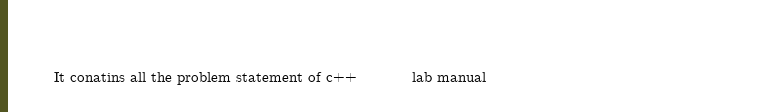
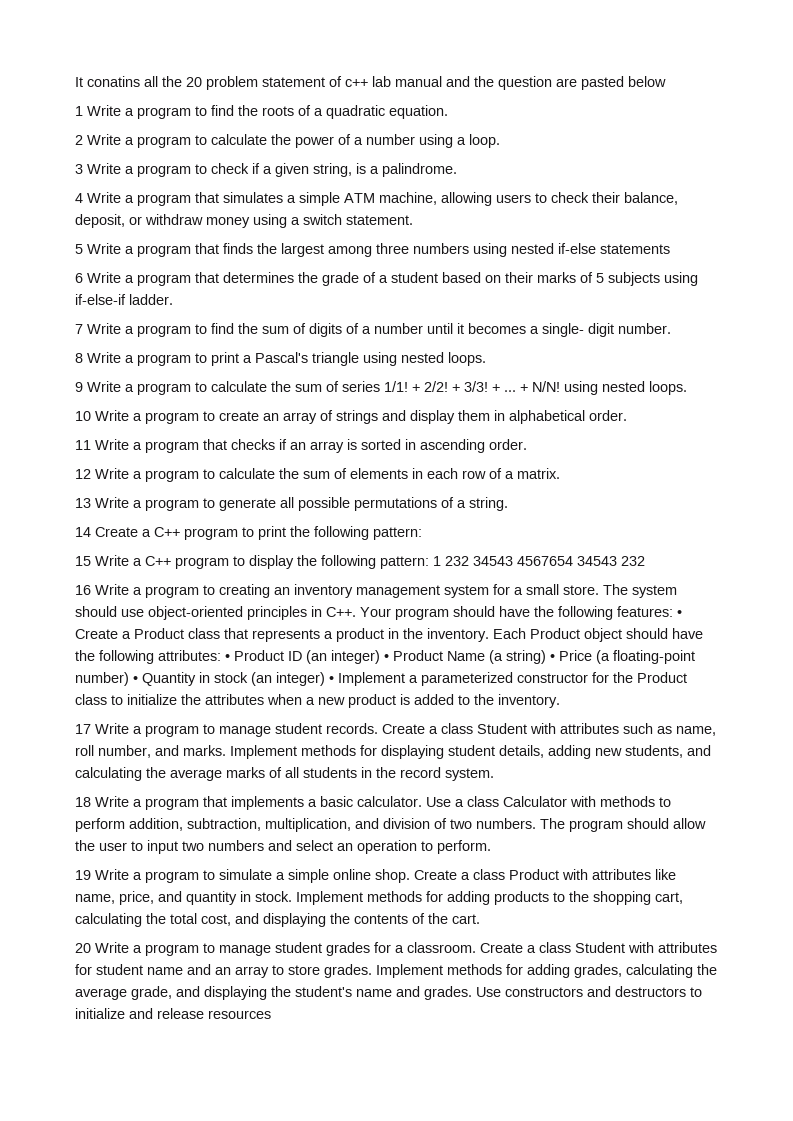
(172, 77) none -> [186,77,202,87] 20
(486, 77) none -> [446,76,666,90] [75,105,448,119] [75,134,500,148] [75,163,457,177] [75,192,678,206] [75,214,413,228] [75,243,670,257] [75,272,698,286] [75,294,173,305] [75,323,671,337] [75,352,486,366] [75,381,687,395] [75,410,627,424] [75,439,527,453] [75,468,560,482] [75,497,508,511] [75,526,422,540] [75,555,645,569] [75,584,677,598] [75,606,682,620] [75,628,703,642] [75,650,695,664] [75,672,687,686] [75,694,560,708] [75,723,716,737] [75,745,711,759] [75,767,494,781] [75,796,671,810] [75,818,706,832] [75,840,491,854] [75,869,676,883] [75,891,683,905] [75,913,480,927] [75,942,717,956] [75,964,717,978] [75,986,702,1000] [75,1008,271,1019] and the question are pasted below // 1 Write a program to find the roots of a quadratic equation. // 2 Write a program to calculate the power of a number using a loop. // 3 Write a program to check if a given string, is a palindrome. // 4 Write a program that simulates a simple ATM machine, allowing users to check their balance, deposit, or withdraw money using a switch statement. // 5 Write a program that finds the largest among three numbers using nested if-else statements // 6 Write a program that determines the grade of a student based on their marks of 5 subjects using if-else-if ladder. // 7 Write a program to find the sum of digits of a number until it becomes a single- digit number. // 8 Write a program to print a Pascal's triangle using nested loops. // 9 Write a program to calculate the sum of series 1/1! + 2/2! + 3/3! + ... + N/N! using nested loops. // 10 Write a program to create an array of strings and display them in alphabetical order. // 11 Write a program that checks if an array is sorted in ascending order. // 12 Write a program to calculate the sum of elements in each row of a matrix. // 13 Write a program to generate all possible permutations of a string. // 14 Create a C++ program to print the following pattern: // 15 Write a C++ program to display the following pattern: 1 232 34543 4567654 34543 232 // 16 Write a program to creating an inventory management system for a small store. The system should use object-oriented principles in C++. Your program should have the following features: • Create a Product class that represents a product in the inventory. Each Product object should have the following attributes: • Product ID (an integer) • Product Name (a string) • Price (a floating-point number) • Quantity in stock (an integer) • Implement a parameterized constructor for the Product class to initialize the attributes when a new product is added to the inventory. // 17 Write a program to manage student records. Create a class Student with attributes such as name, roll number, and marks. Implement methods for displaying student details, adding new students, and calculating the average marks of all students in the record system. // 18 Write a program that implements a basic calculator. Use a class Calculator with methods to perform addition, subtraction, multiplication, and division of two numbers. The program should allow the user to input two numbers and select an operation to perform. // 19 Write a program to simulate a simple online shop. Create a class Product with attributes like name, price, and quantity in stock. Implement methods for adding products to the shopping cart, calculating the total cost, and displaying the contents of the cart. // 20 Write a program to manage student grades for a classroom. Create a class Student with attributes for student name and an array to store grades. Implement methods for adding grades, calculating the average grade, and displaying the student's name and grades. Use constructors and destructors to initialize and release resources

